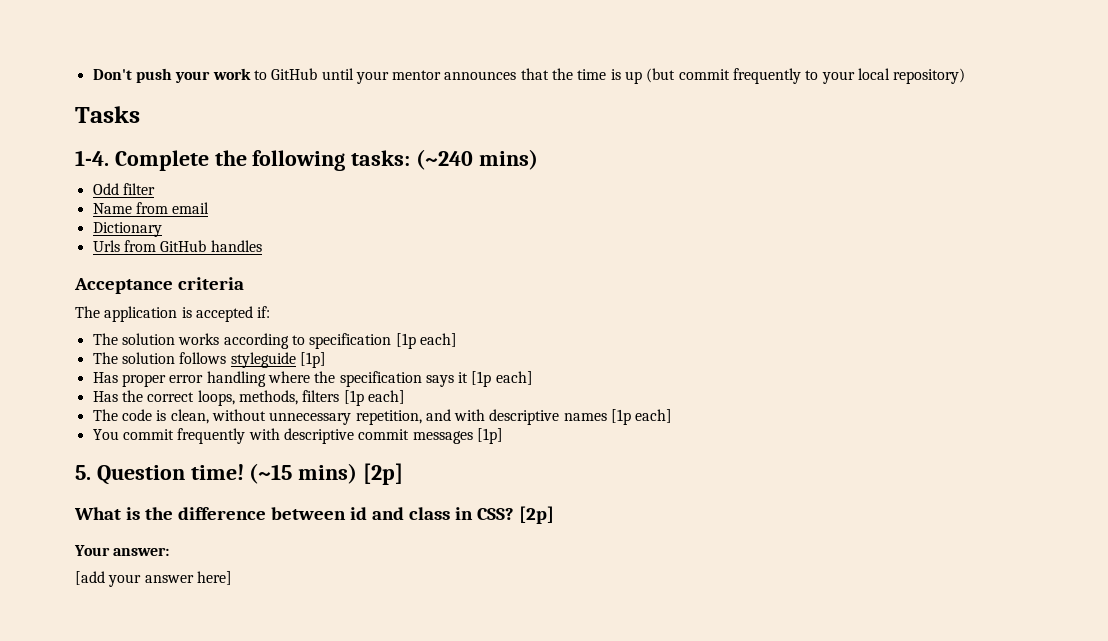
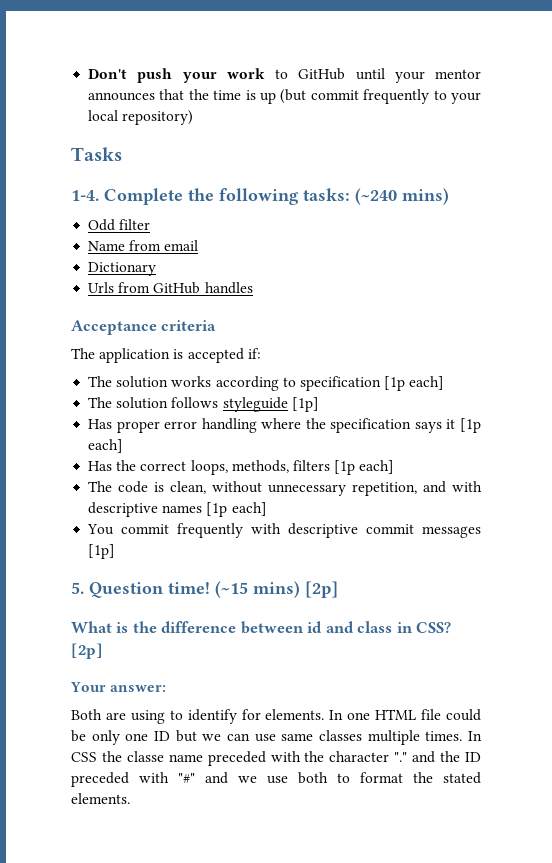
[75,571,232,587] [add your answer here] -> [71,709,482,724] [71,730,483,745] [71,751,482,766] [71,772,481,787] [71,793,130,804] Both are using to identify for elements. In one HTML file could be only one ID but we can use same classes multiple times. In CSS the classe name preceded with the character "." and the ID preceded with "#" and we use both to format the stated elements.

